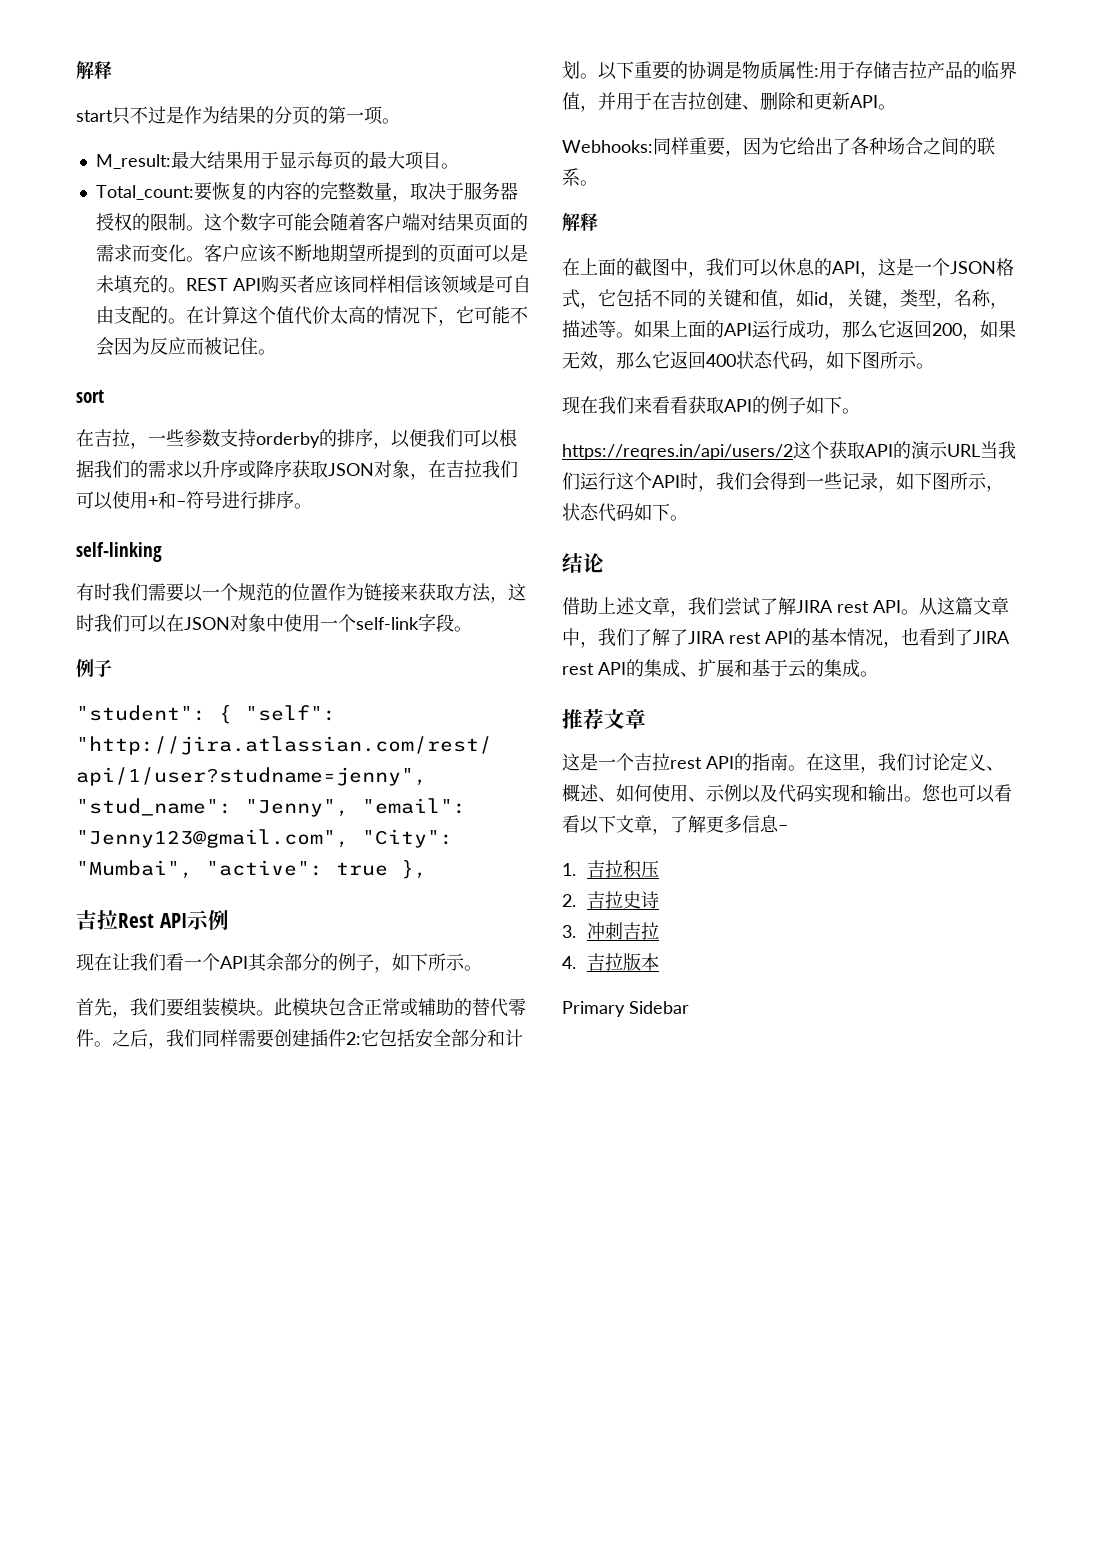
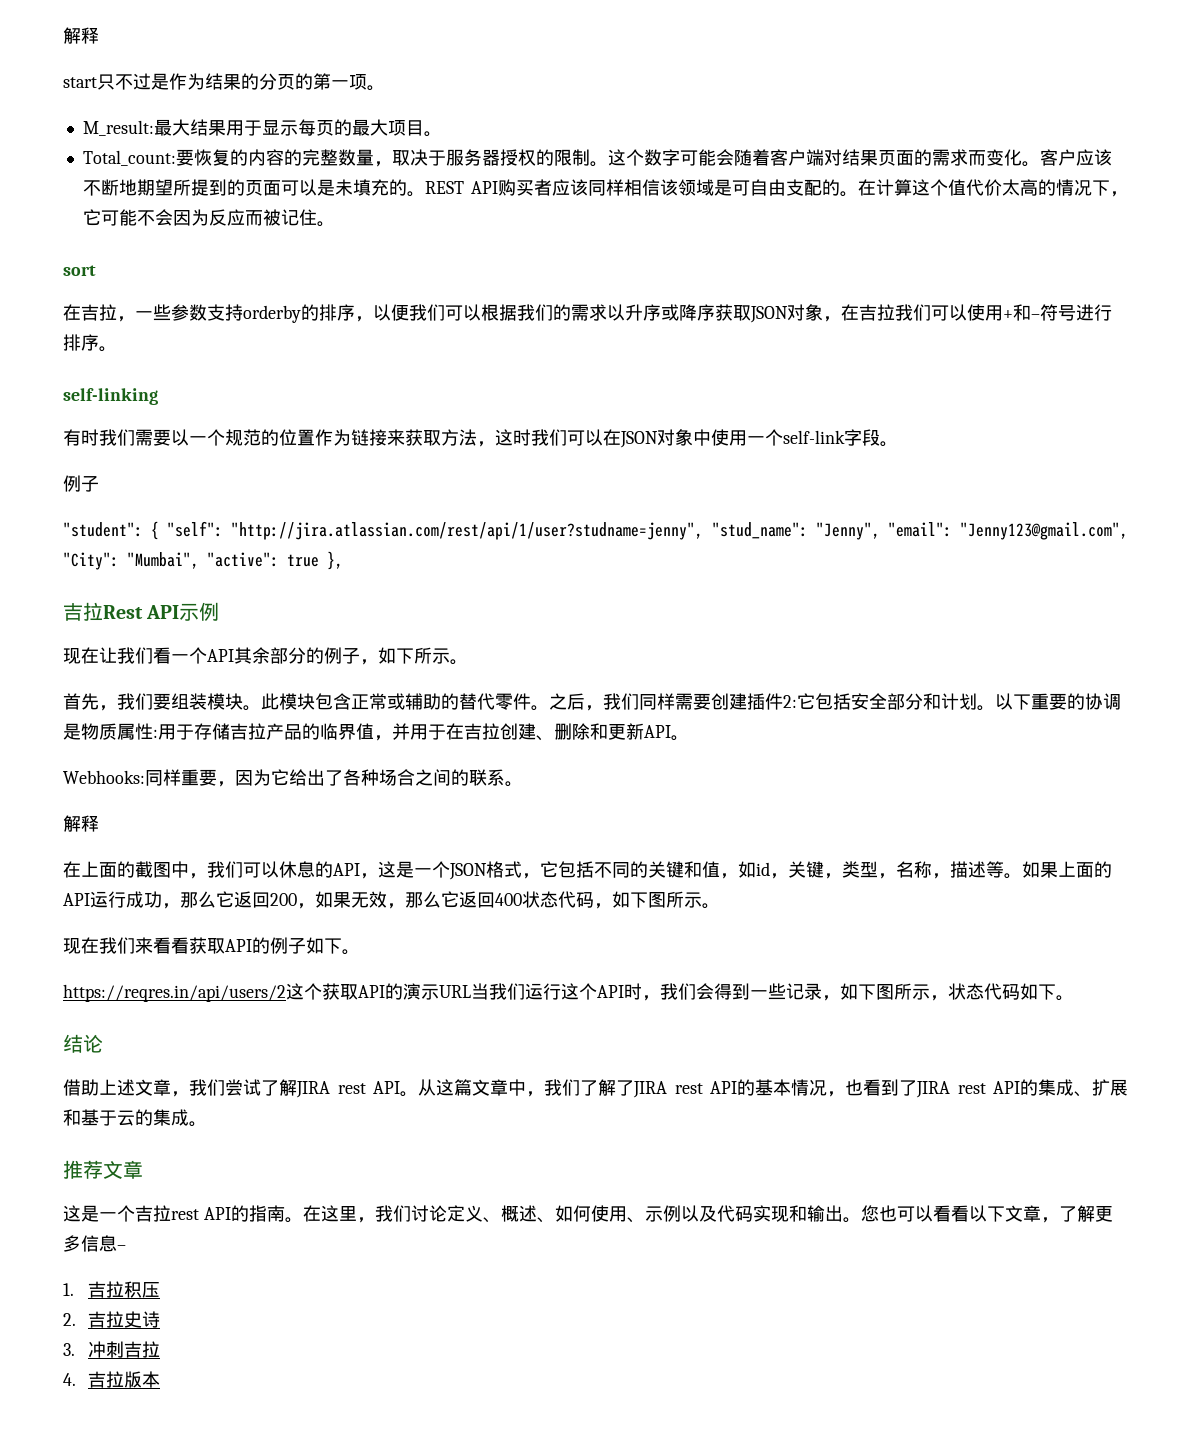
[562,1001,689,1017] // Primary Sidebar -> (160, 1379) none

